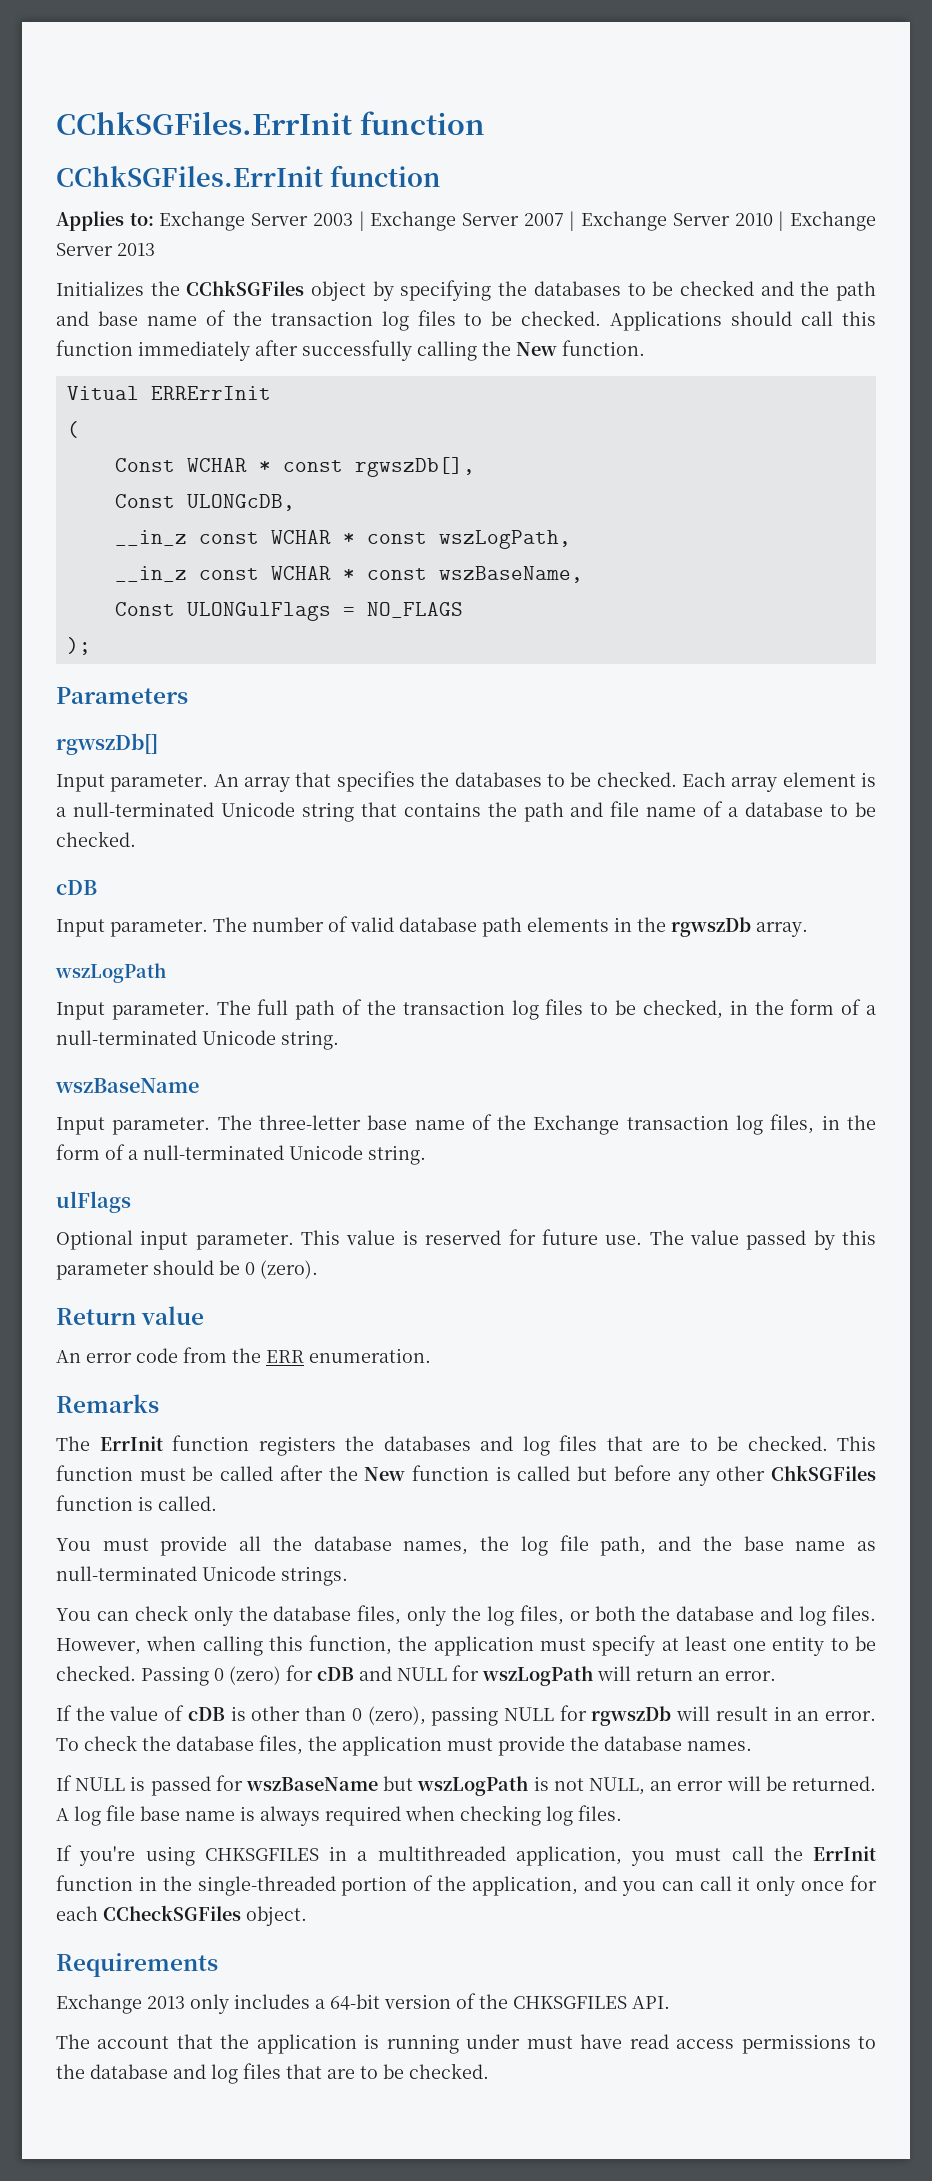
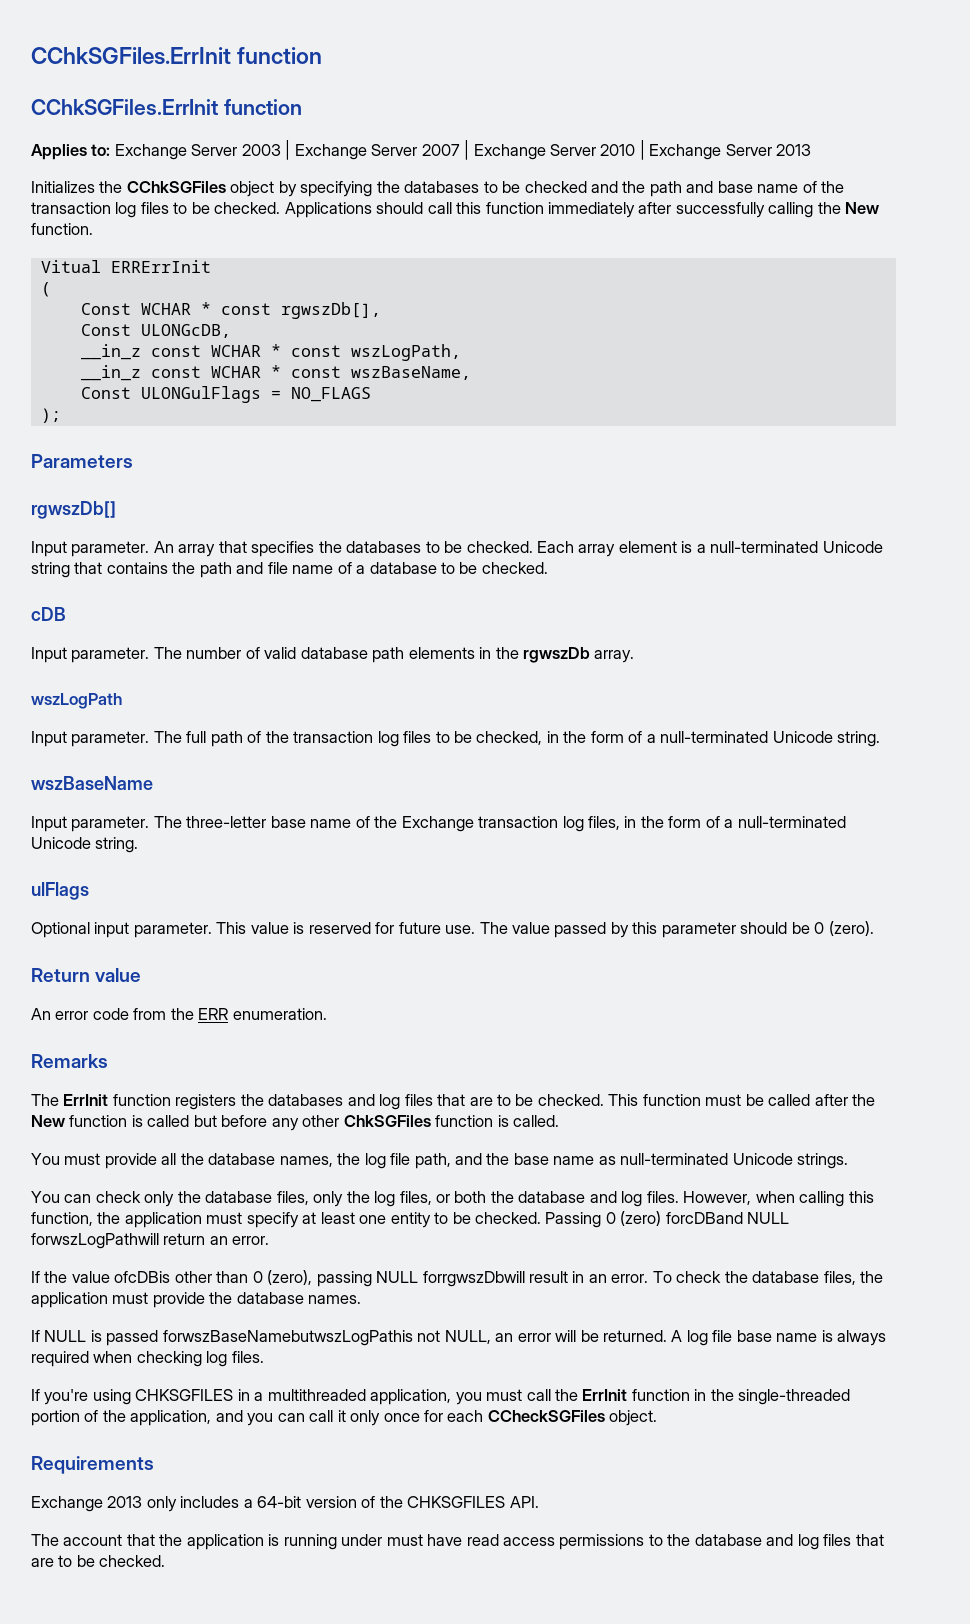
[286,1665,631,1686] for cDB and NULL for wszLogPath will -> [665,1212,790,1224] [31,1233,159,1249] forcDBand NULL forwszLogPathwill
[164,1705,246,1721] of cDB is -> [114,1271,171,1283] ofcDBis
[559,1705,711,1726] for rgwszDb will -> [422,1271,525,1287] forrgwszDbwill
[215,1775,549,1796] for wszBaseName but wszLogPath is -> [162,1330,413,1346] forwszBaseNamebutwszLogPathis

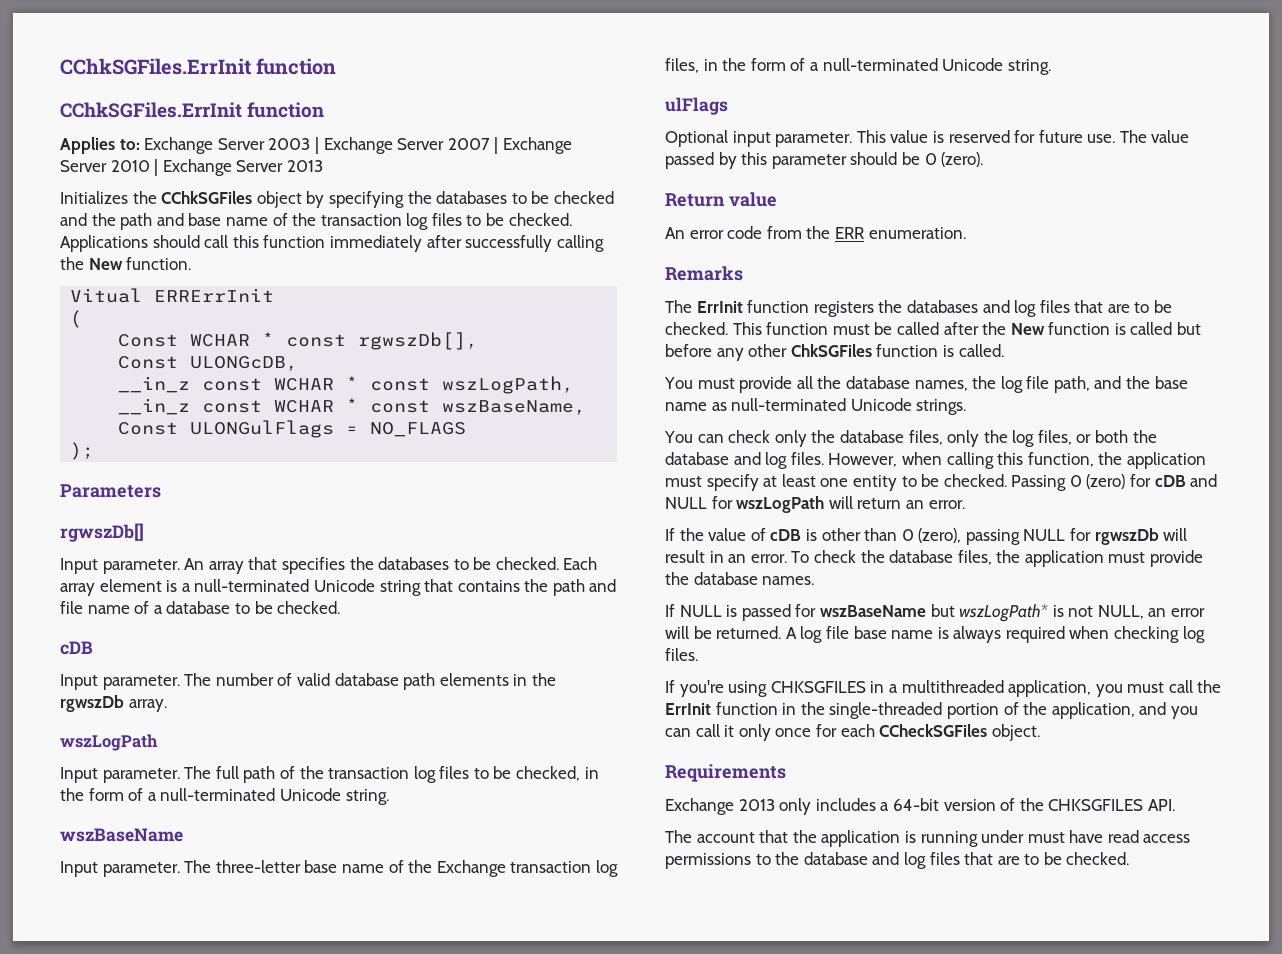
[665,1212,790,1224] [31,1233,159,1249] forcDBand NULL forwszLogPathwill -> [1130,474,1218,487] [665,496,853,513] for cDB and NULL for wszLogPath will
[114,1271,171,1283] ofcDBis -> [750,528,817,541] of cDB is
[422,1271,525,1287] forrgwszDbwill -> [1070,528,1188,545] for rgwszDb will
[162,1330,413,1346] forwszBaseNamebutwszLogPathis -> [795,604,1064,622] for wszBaseName but wszLogPath* is

